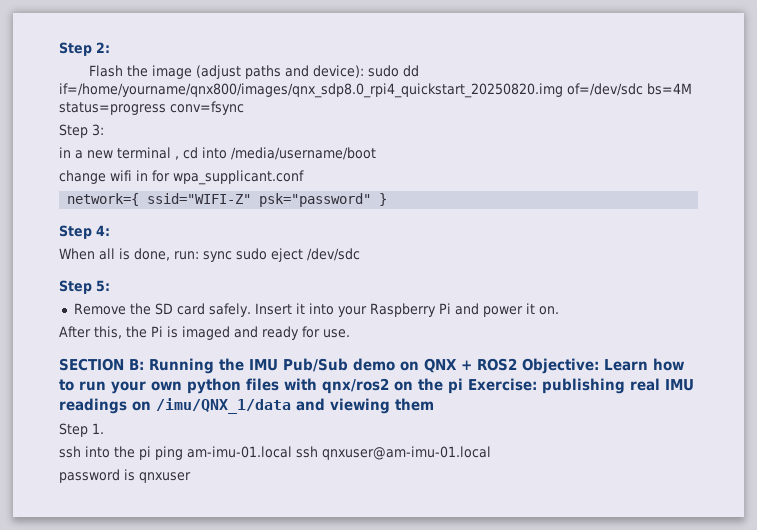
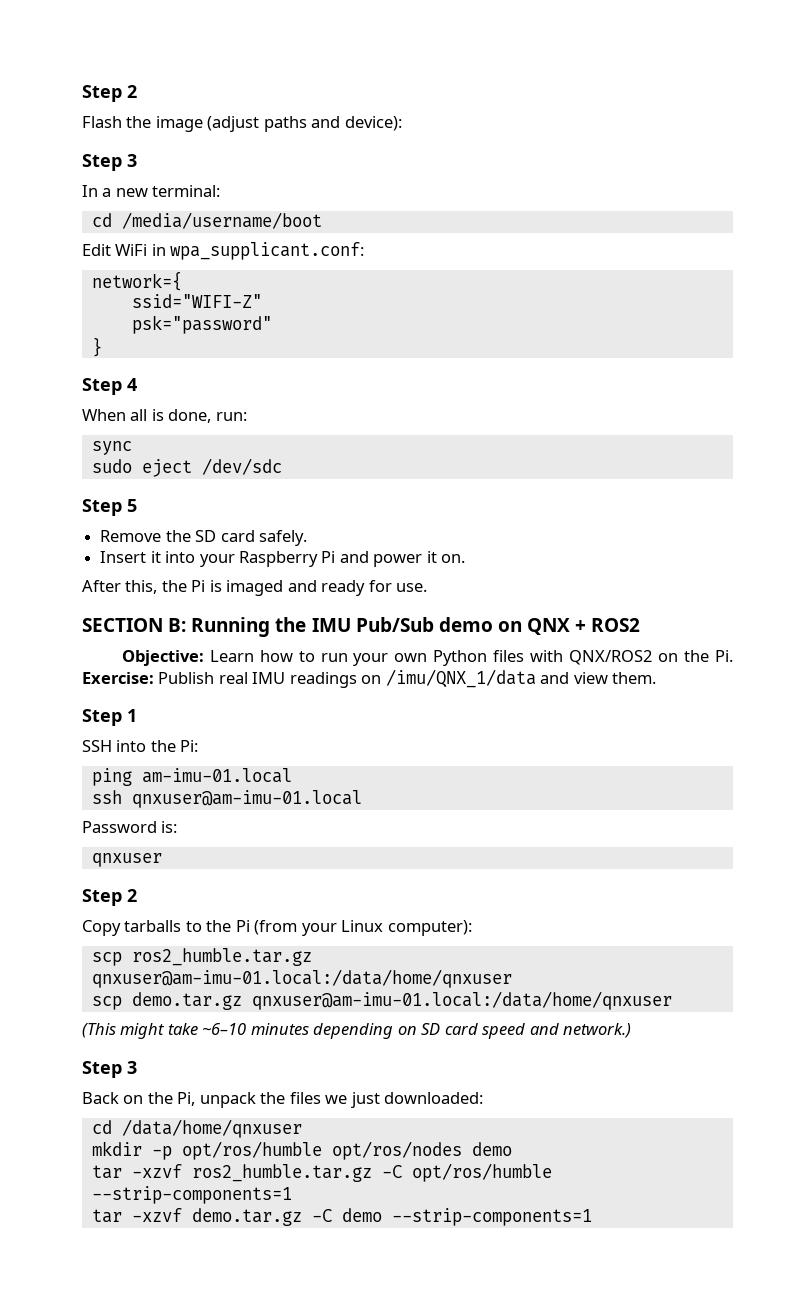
[59,42,110,56] Step 2: -> [82,85,137,102] Step 2
[368,65,420,77] [59,83,692,98] [59,101,244,115] [59,124,104,138] [59,147,376,160] [59,170,304,185] sudo dd if=/home/yourname/qnx800/images/qnx_sdp8.0_rpi4_quickstart_20250820.img of=/dev/sdc bs=4M status=progress conv=fsync // Step 3: // in a new terminal , cd into /media/username/boot // change wifi in for wpa_supplicant.conf -> [82,154,137,171] [82,185,221,197] [91,212,322,229] [82,242,365,260] // Step 3 // In a new terminal: // cd /media/username/boot // Edit WiFi in wpa_supplicant.conf:
(140, 199) none -> (182, 281) //
(252, 198) none -> (262, 301) //
(372, 200) none -> (272, 324) //
[96,225,110,236] 4: -> [127,378,137,391] 4
(199, 255) none -> (247, 416) //
(232, 256) none -> (132, 448) //
[96,280,110,292] 5: -> [127,499,137,512] 5
(251, 310) none -> (307, 538) //
(517, 364) none -> (641, 625) //
[187,378,241,394] python -> [433,650,488,666] Python
[322,378,625,394] qnx/ros2 on the pi Exercise: publishing -> [569,650,733,665] [82,672,215,684] QNX/ROS2 on the Pi. Exercise: Publish
[330,398,434,414] [59,423,104,437] [59,446,81,458] viewing them // Step 1. // ssh -> [573,672,657,684] [82,709,137,726] [82,740,112,752] view them. // Step 1 // SSH
[139,446,151,460] pi -> [180,740,199,752] Pi: //
(292, 452) none -> (292, 775) //
[59,469,135,483] password is -> [82,821,178,833] Password is: //
(191, 477) none -> [82,889,137,906] [82,920,472,936] [91,948,312,966] [91,969,512,988] [91,991,672,1010] [82,1023,632,1039] [82,1061,137,1078] [82,1092,484,1108] [91,1119,302,1138] [91,1141,512,1160] [91,1163,552,1182] [91,1186,292,1204] [91,1208,592,1226] // Step 2 // Copy tarballs to the Pi (from your Linux computer): // scp ros2_humble.tar.gz qnxuser@am-imu-01.local:/data/home/qnxuser // scp demo.tar.gz qnxuser@am-imu-01.local:/data/home/qnxuser // (This might take ~6–10 minutes depending on SD card speed and network.) // Step 3 // Back on the Pi, unpack the files we just downloaded: // cd /data/home/qnxuser // mkdir -p opt/ros/humble opt/ros/nodes demo // tar -xzvf ros2_humble.tar.gz -C opt/ros/humble --strip-components=1 // tar -xzvf demo.tar.gz -C demo --strip-components=1

